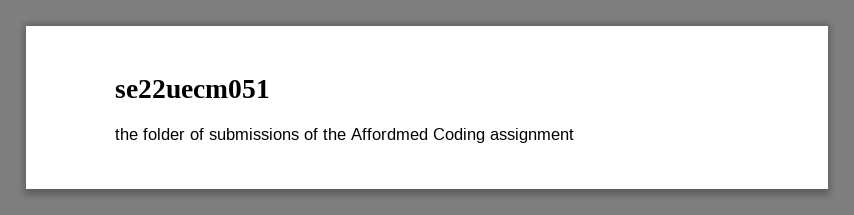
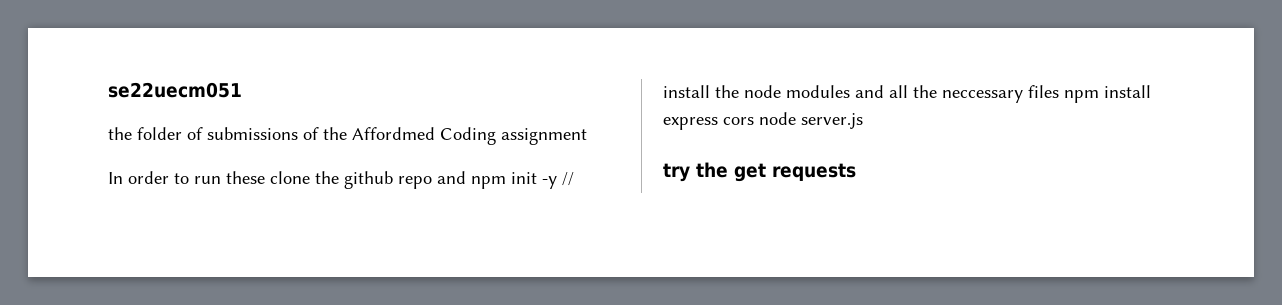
(574, 135) none -> [108,171,574,189] [663,85,1151,103] [663,112,863,130] [663,162,856,182] // In order to run these clone the github repo and npm init -y // install the node modules and all the neccessary files npm install express cors node server.js // try the get requests

